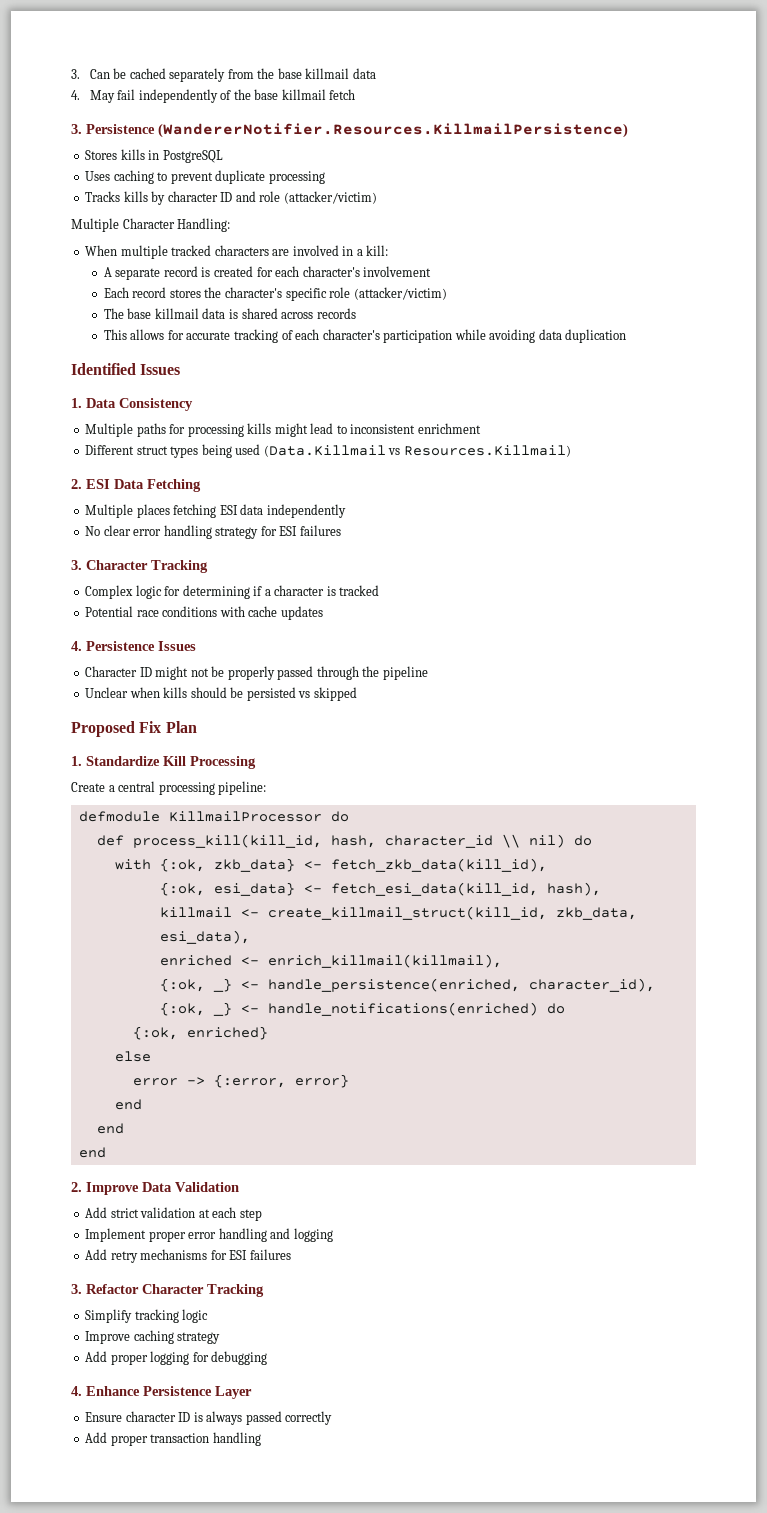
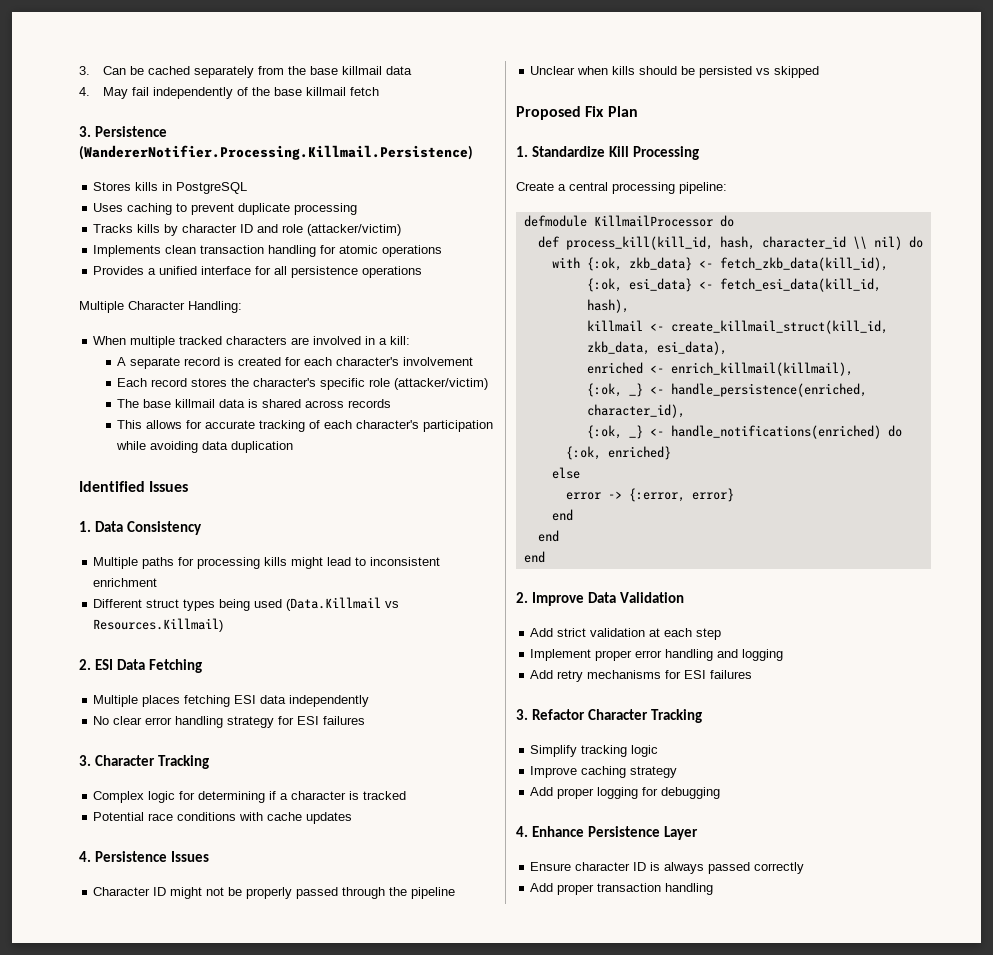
[158,123,628,138] (WandererNotifier.Resources.KillmailPersistence) -> [79,145,473,160] (WandererNotifier.Processing.Killmail.Persistence)
(377, 197) none -> [93,245,443,257] [93,266,423,278] // Implements clean transaction handling for atomic operations // Provides a unified interface for all persistence operations

